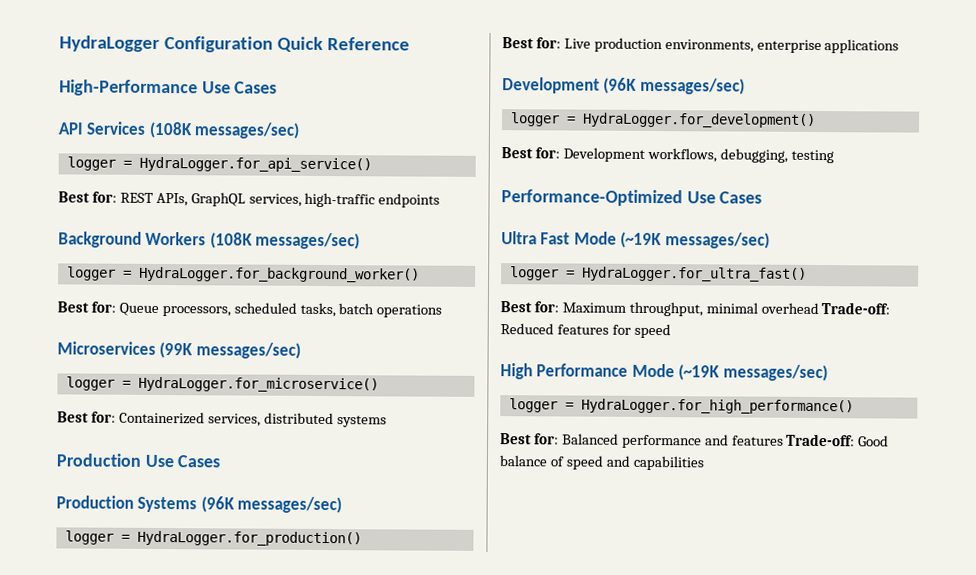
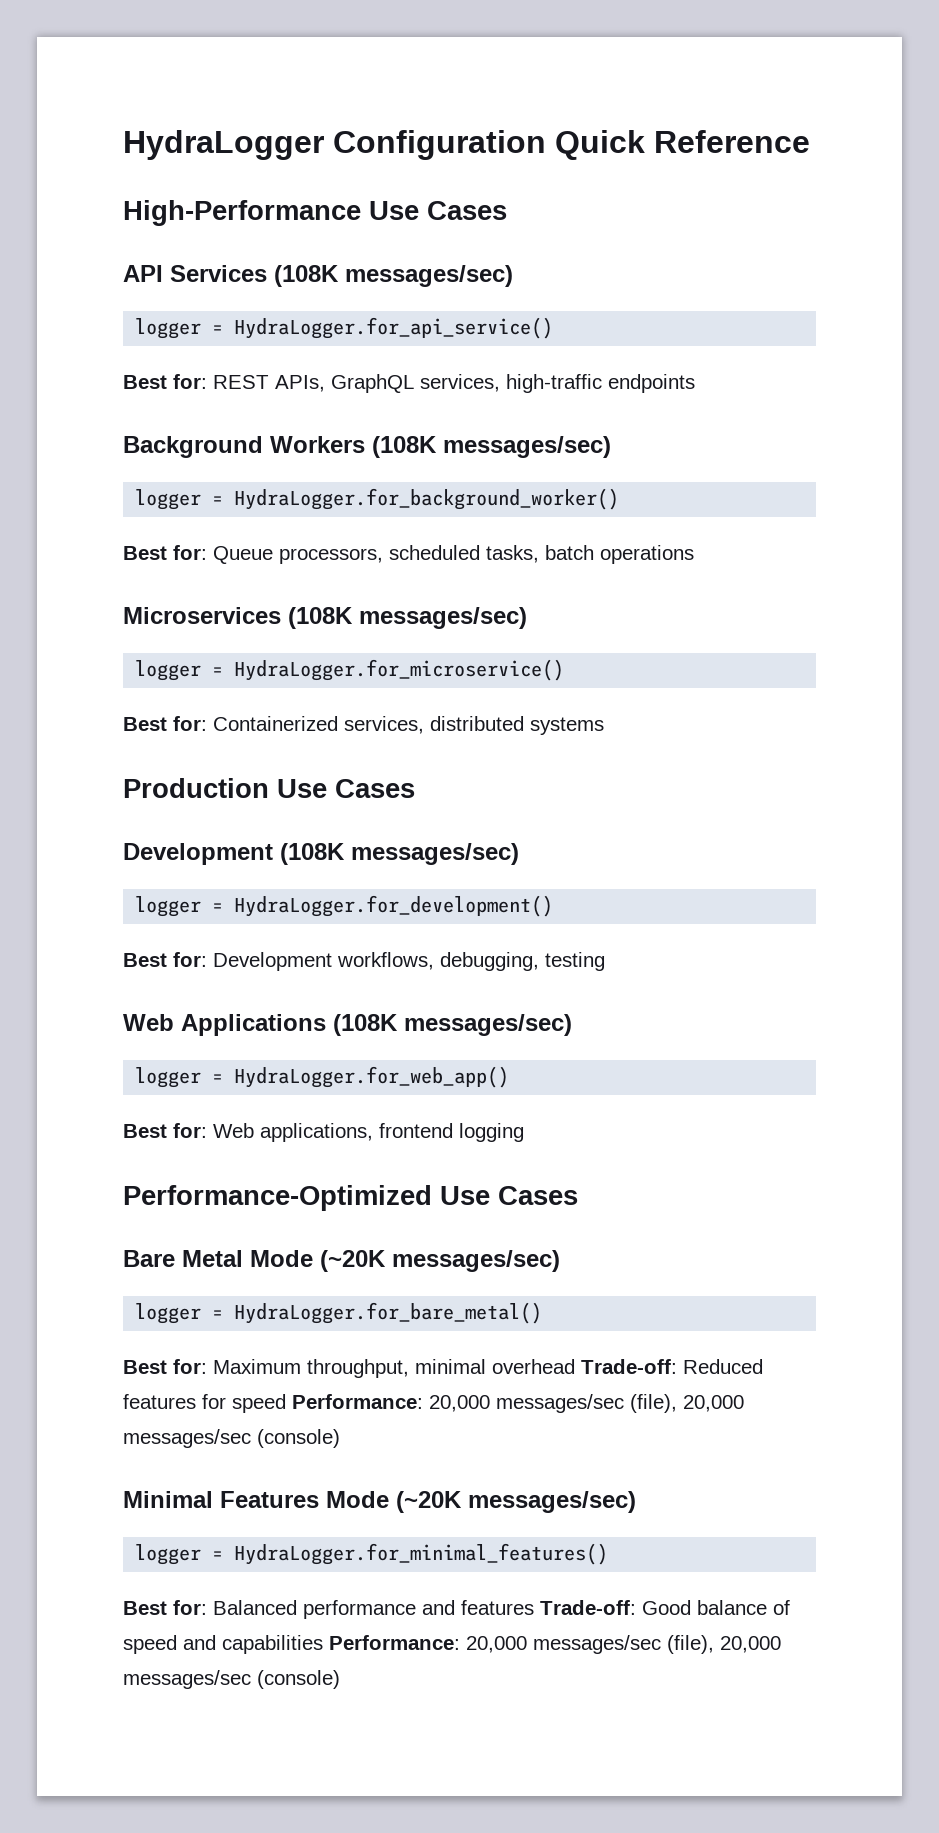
[159,341,194,359] (99K -> [288,607,353,629] (108K
[56,495,343,514] [64,530,362,547] [502,37,900,54] [502,77,638,94] // Production Systems (96K messages/sec) // logger = HydraLogger.for_production() // Best for: Live production environments, enterprise applications // Development (96K -> [123,843,345,865] // Development (108K
(834, 156) none -> [123,1014,572,1036] [135,1066,510,1088] [123,1123,524,1142] // Web Applications (108K messages/sec) // logger = HydraLogger.for_web_app() // Best for: Web applications, frontend logging
[501,231,770,249] [509,266,807,282] Ultra Fast Mode (~19K messages/sec) // logger = HydraLogger.for_ultra_fast() -> [123,1250,560,1272] [135,1302,543,1324] Bare Metal Mode (~20K messages/sec) // logger = HydraLogger.for_bare_metal()
[500,363,828,382] [508,398,854,415] // High Performance Mode (~19K messages/sec) // logger = HydraLogger.for_high_performance() -> [292,1394,744,1413] [123,1429,340,1448] [123,1491,636,1513] [135,1543,609,1565] Performance: 20,000 messages/sec (file), 20,000 messages/sec (console) // Minimal Features Mode (~20K messages/sec) // logger = HydraLogger.for_minimal_features()
(704, 463) none -> [329,1635,781,1654] [123,1670,340,1689] Performance: 20,000 messages/sec (file), 20,000 messages/sec (console)

